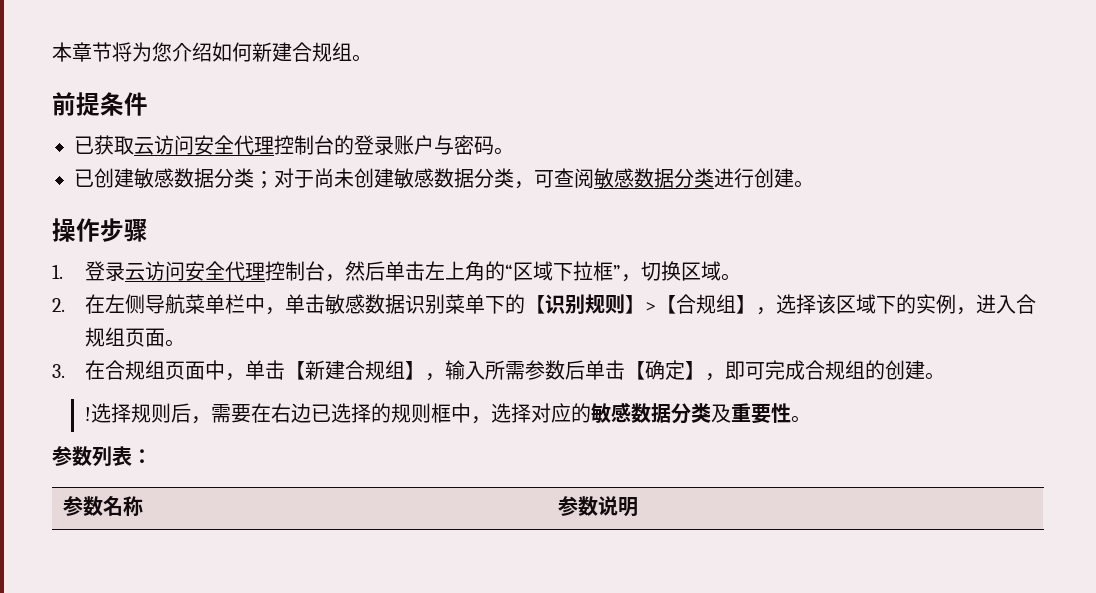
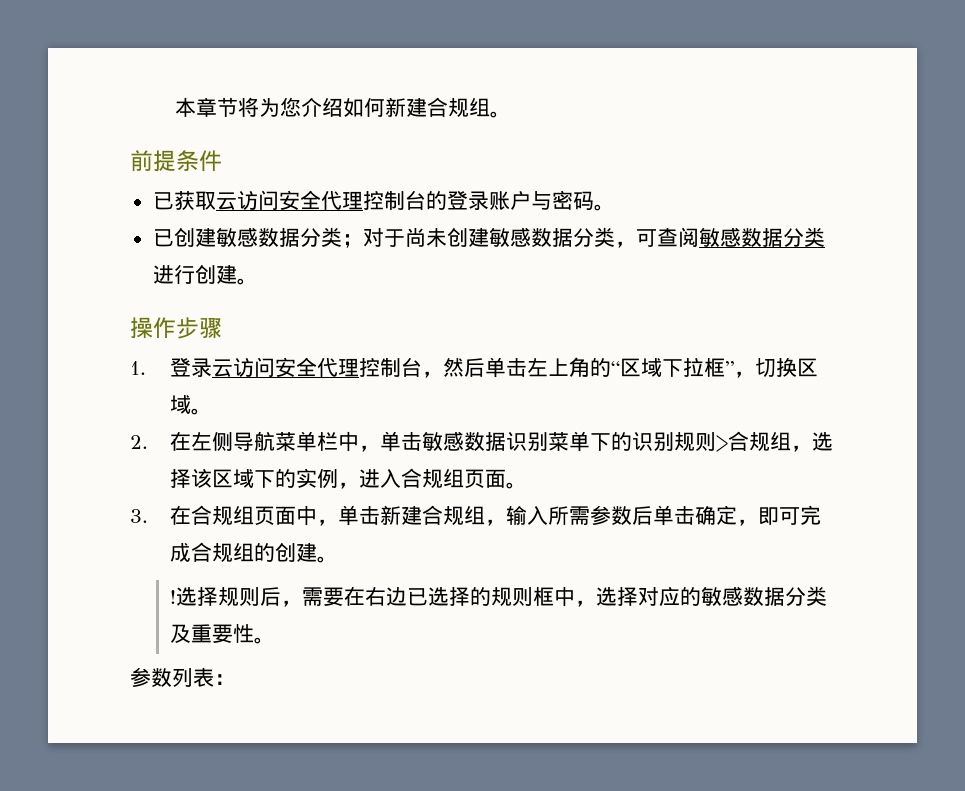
[525,295,546,314] 【 -> (633, 441) none
[625,294,757,314] 】>【合规组】 -> [716,431,792,452] >合规组
[285,360,426,380] 【新建合规组】 -> [380,505,486,525] 新建合规组
[625,360,706,380] 【确定】 -> [695,505,738,525] 确定
[63,496,144,517] [558,496,639,517] // 参数名称 | 参数说明 -> (235, 679) none

